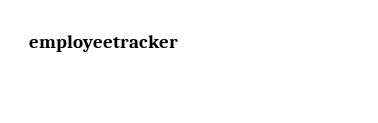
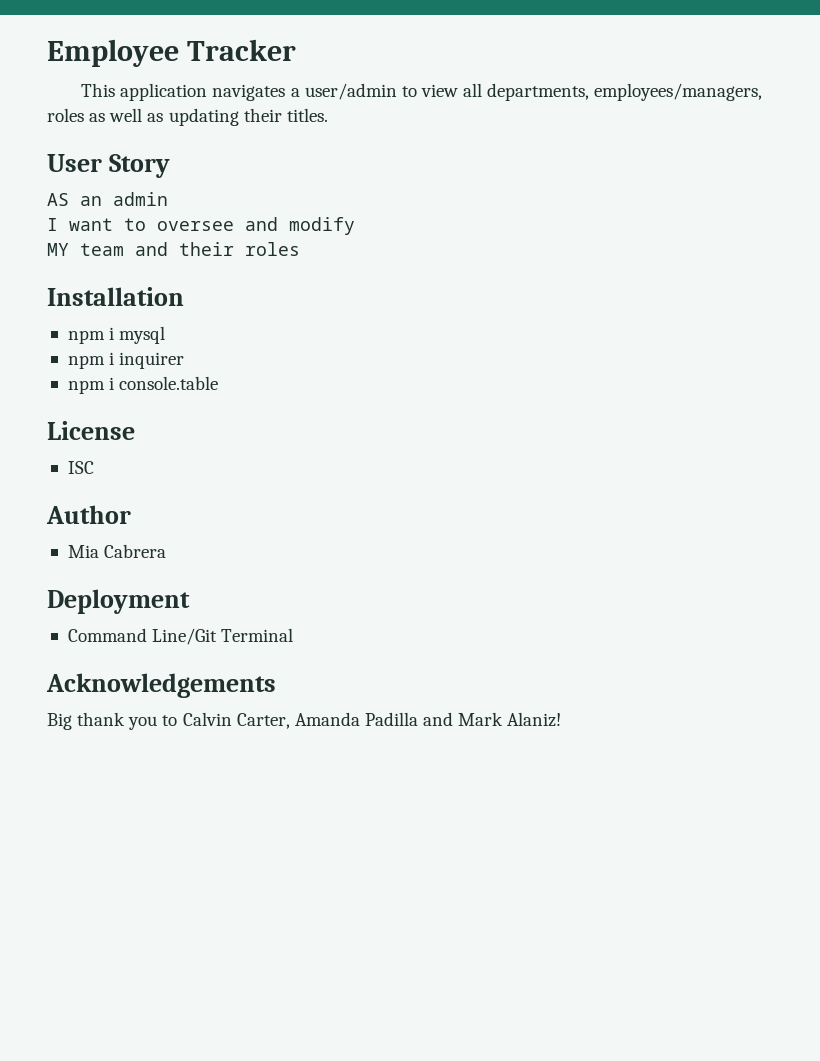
[29,35,178,52] employeetracker -> [47,39,296,67] [81,83,763,101] [47,108,328,126] [47,154,170,178] [47,192,168,206] [47,217,355,235] [47,242,300,256] [47,287,184,306] [67,326,166,344] [67,352,185,369] [67,376,219,394] [47,421,135,440] [67,461,94,474] [46,505,131,524] [67,544,167,558] [47,589,190,614] [67,628,294,645] [46,673,276,698] [47,712,562,730] Employee Tracker // This application navigates a user/admin to view all departments, employees/managers, roles as well as updating their titles. // User Story // AS an admin // I want to oversee and modify // MY team and their roles // Installation // npm i mysql // npm i inquirer // npm i console.table // License // ISC // Author // Mia Cabrera // Deployment // Command Line/Git Terminal // Acknowledgements // Big thank you to Calvin Carter, Amanda Padilla and Mark Alaniz!

